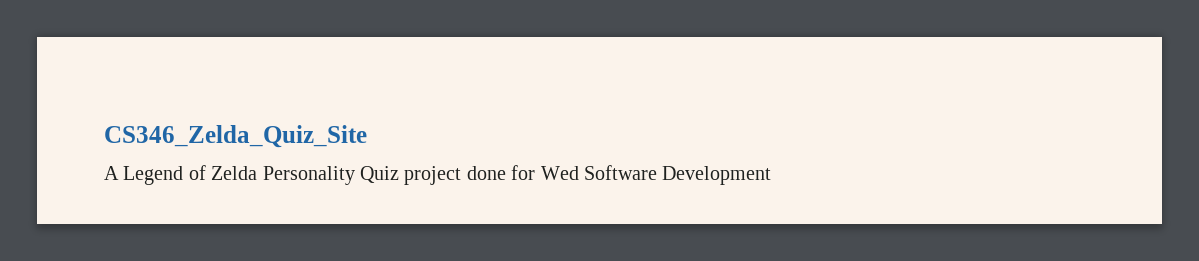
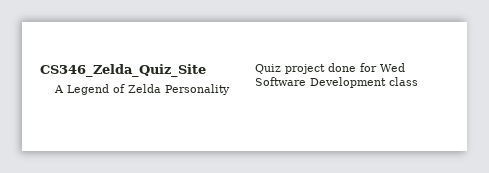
(772, 175) none -> [389,77,418,86] class

